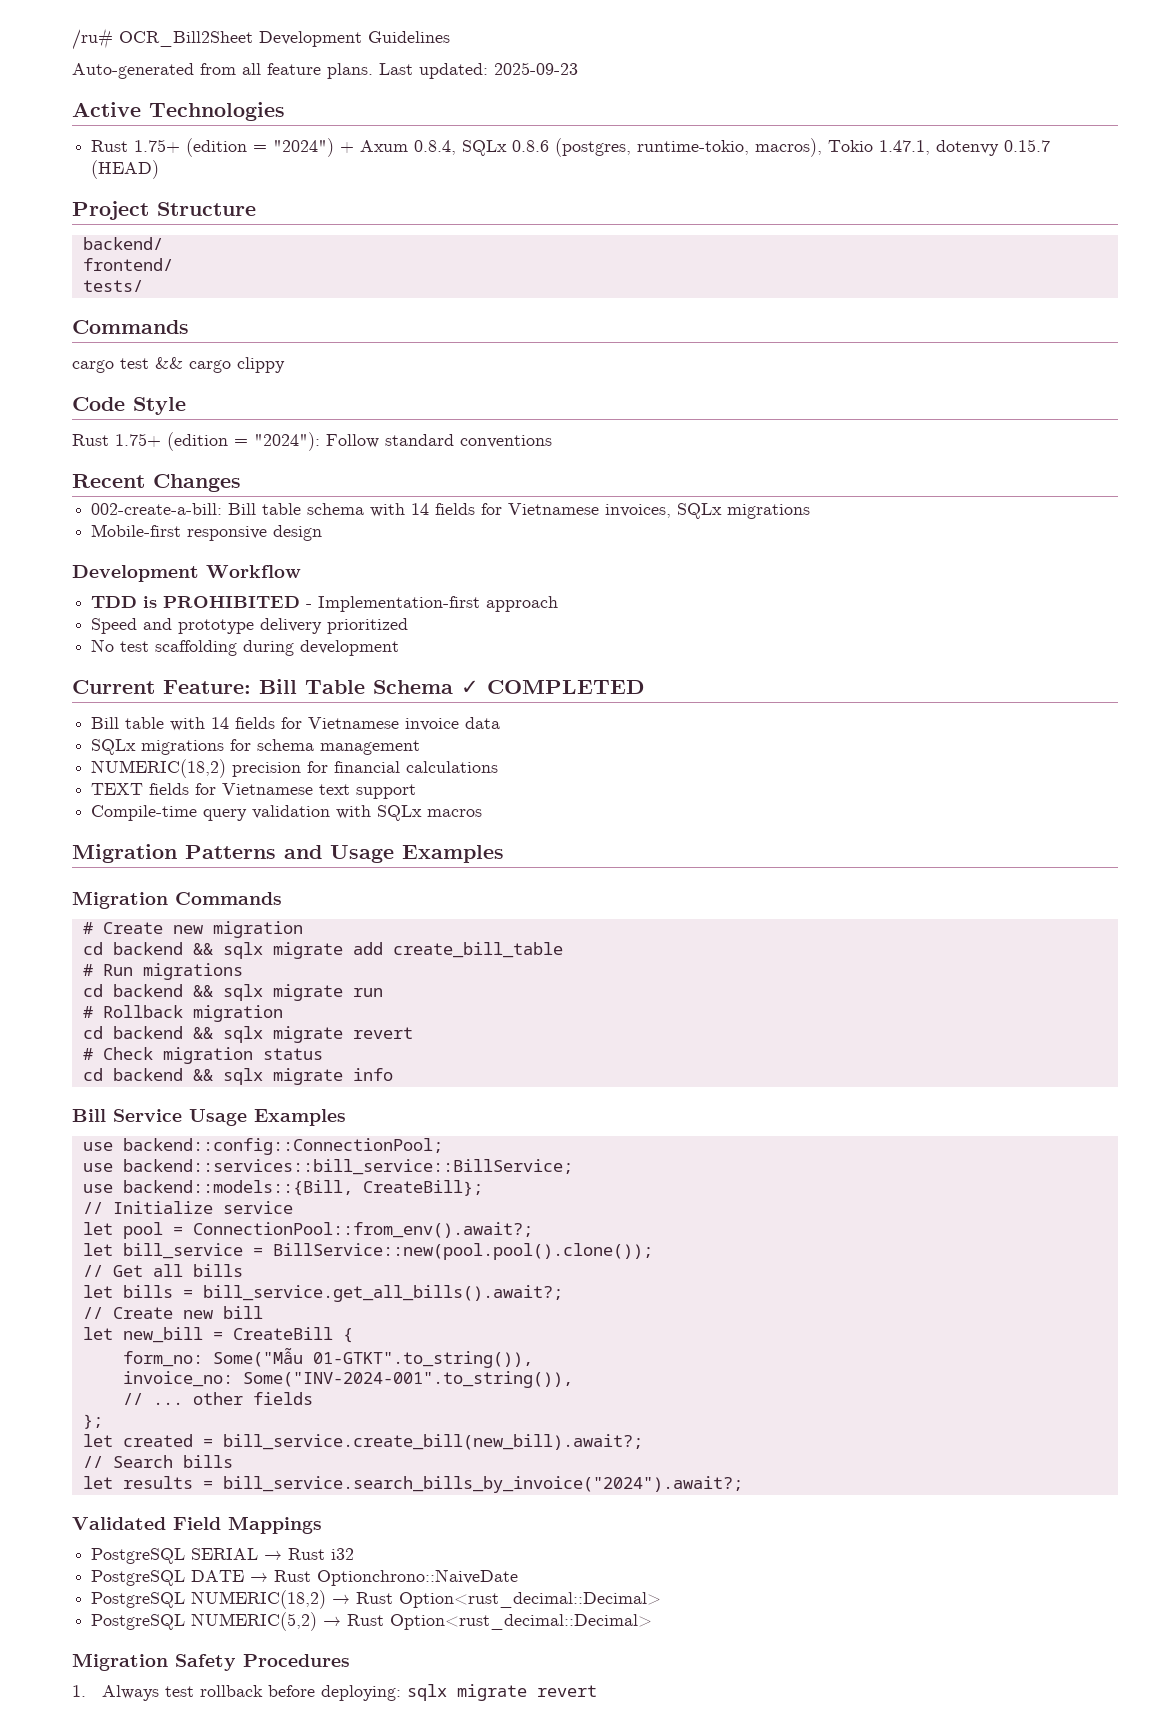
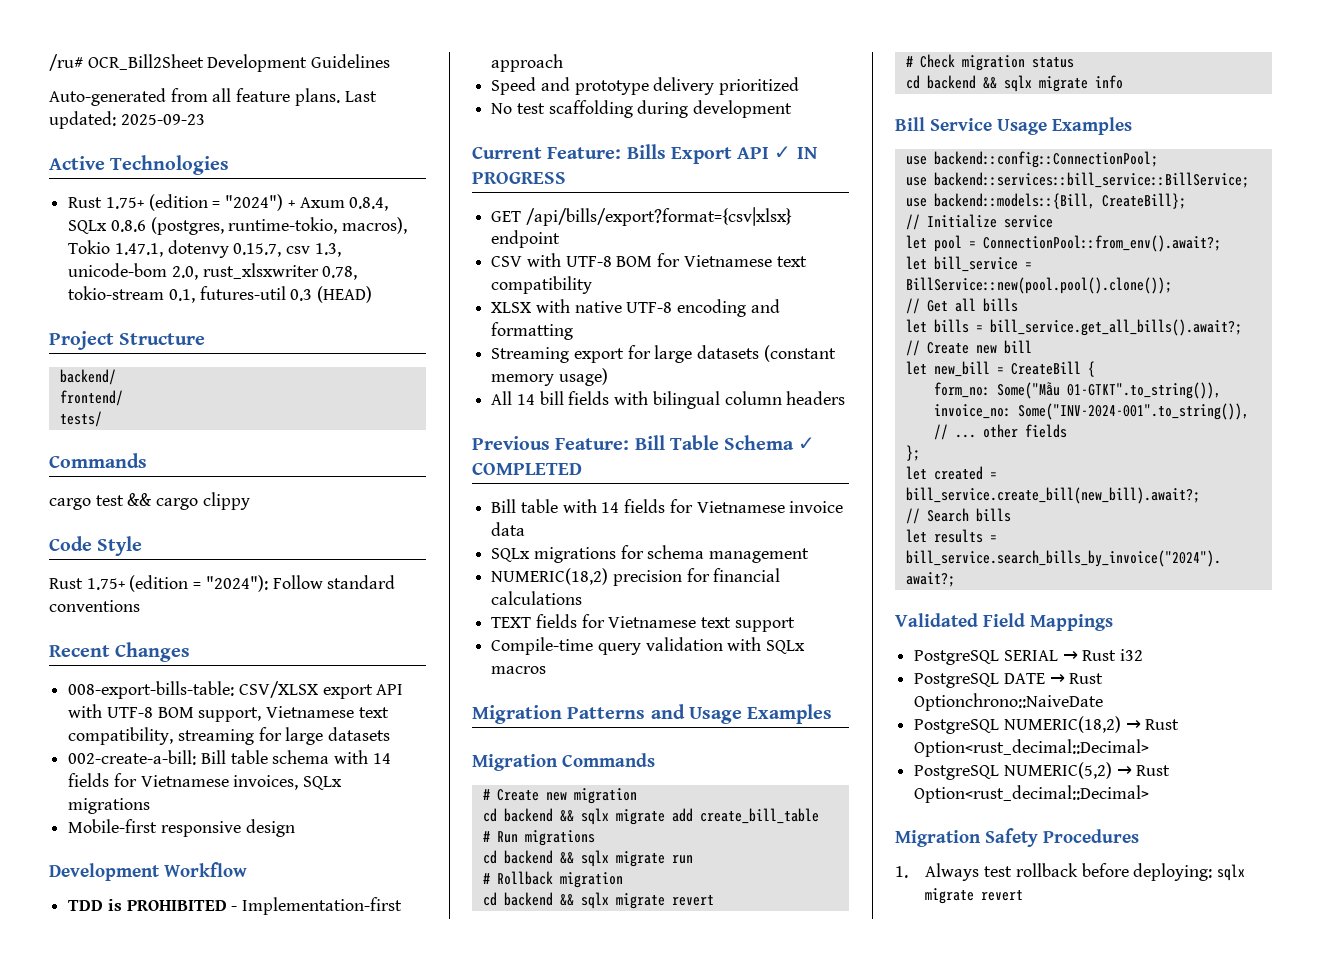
[1004,139,1051,152] 0.15.7 -> [233,243,341,257] [68,263,358,280] [68,286,313,303] 0.15.7, csv 1.3, unicode-bom 2.0, rust_xlsxwriter 0.78, tokio-stream 0.1, futures-util 0.3
(241, 483) none -> [68,681,404,699] [68,704,389,722] [68,727,391,745] // 008-export-bills-table: CSV/XLSX export API with UTF-8 BOM support, Vietnamese text compatibility, streaming for large datasets
(251, 687) none -> [626,144,817,164] [472,172,566,184] [491,207,792,226] [491,230,561,248] [491,253,807,267] [491,276,593,294] [491,299,780,317] [491,322,574,340] [491,345,836,363] [491,368,608,386] [491,391,846,409] [472,436,630,450] Bills Export API ✓ IN PROGRESS // GET /api/bills/export?format={csv|xlsx} endpoint // CSV with UTF-8 BOM for Vietnamese text compatibility // XLSX with native UTF-8 encoding and formatting // Streaming export for large datasets (constant memory usage) // All 14 bill fields with bilingual column headers // Previous Feature:

